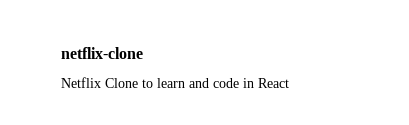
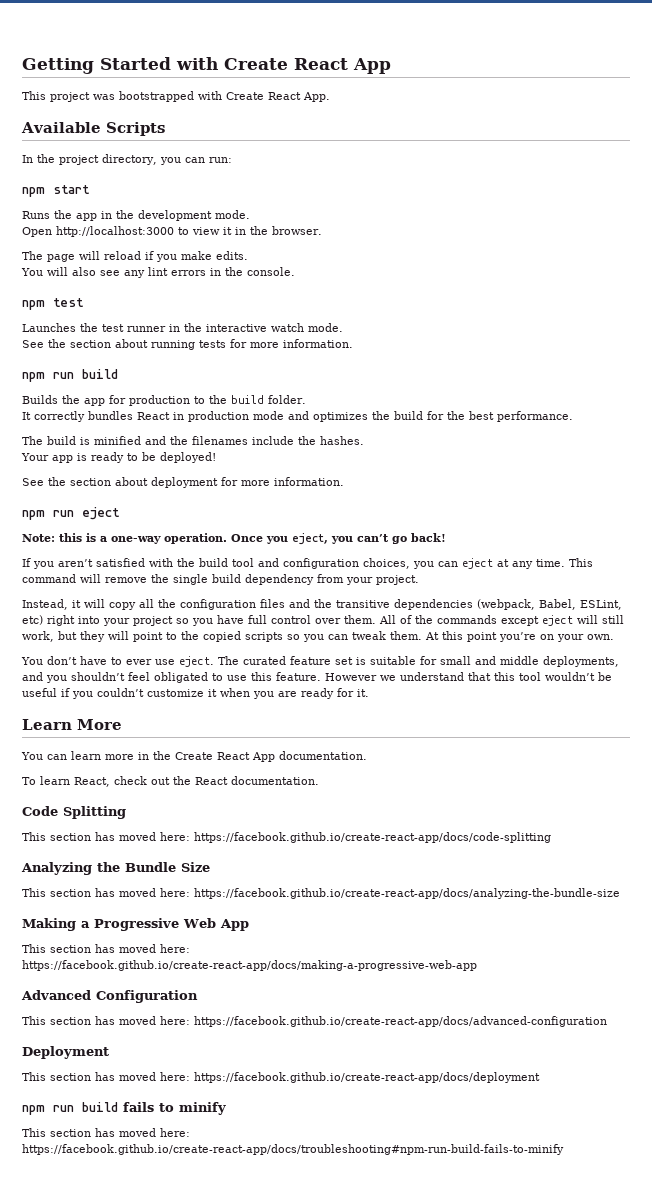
[61,47,143,59] [61,77,289,88] netflix-clone // Netflix Clone to learn and code in React -> [22,57,391,74] [22,91,330,102] [21,122,165,136] [22,154,232,165] [22,185,90,197] [22,210,250,221] [22,226,322,237] [22,251,248,262] [21,267,295,278] [22,298,84,310] [22,323,343,332] [22,339,353,350] [22,369,118,382] [22,395,306,406] [22,411,573,422] [22,436,364,445] [21,452,216,463] [22,477,344,488] [22,507,120,520] [22,533,446,545] [22,558,593,569] [22,574,419,585] [22,599,622,610] [22,615,624,626] [22,631,614,642] [21,656,619,667] [22,672,612,683] [22,688,369,699] [22,719,122,730] [21,751,367,762] [22,776,319,787] [22,806,126,819] [22,832,551,843] [21,862,210,875] [22,888,620,899] [22,918,249,931] [22,944,190,953] [22,960,477,971] [21,990,198,1003] [22,1016,607,1027] [22,1046,109,1059] [22,1072,540,1083] [22,1102,226,1115] [22,1128,190,1137] [22,1144,564,1155] Getting Started with Create React App // This project was bootstrapped with Create React App. // Available Scripts // In the project directory, you can run: // npm start // Runs the app in the development mode. // Open http://localhost:3000 to view it in the browser. // The page will reload if you make edits. // You will also see any lint errors in the console. // npm test // Launches the test runner in the interactive watch mode. // See the section about running tests for more information. // npm run build // Builds the app for production to the build folder. // It correctly bundles React in production mode and optimizes the build for the best performance. // The build is minified and the filenames include the hashes. // Your app is ready to be deployed! // See the section about deployment for more information. // npm run eject // Note: this is a one-way operation. Once you eject, you can’t go back! // If you aren’t satisfied with the build tool and configuration choices, you can eject at any time. This command will remove the single build dependency from your project. // Instead, it will copy all the configuration files and the transitive dependencies (webpack, Babel, ESLint, etc) right into your project so you have full control over them. All of the commands except eject will still work, but they will point to the copied scripts so you can tweak them. At this point you’re on your own. // You don’t have to ever use eject. The curated feature set is suitable for small and middle deployments, and you shouldn’t feel obligated to use this feature. However we understand that this tool wouldn’t be useful if you couldn’t customize it when you are ready for it. // Learn More // You can learn more in the Create React App documentation. // To learn React, check out the React documentation. // Code Splitting // This section has moved here: https://facebook.github.io/create-react-app/docs/code-splitting // Analyzing the Bundle Size // This section has moved here: https://facebook.github.io/create-react-app/docs/analyzing-the-bundle-size // Making a Progressive Web App // This section has moved here: https://facebook.github.io/create-react-app/docs/making-a-progressive-web-app // Advanced Configuration // This section has moved here: https://facebook.github.io/create-react-app/docs/advanced-configuration // Deployment // This section has moved here: https://facebook.github.io/create-react-app/docs/deployment // npm run build fails to minify // This section has moved here: https://facebook.github.io/create-react-app/docs/troubleshooting#npm-run-build-fails-to-minify

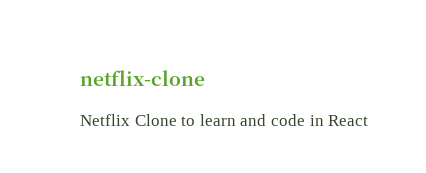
[22,57,391,74] [22,91,330,102] [21,122,165,136] [22,154,232,165] [22,185,90,197] [22,210,250,221] [22,226,322,237] [22,251,248,262] [21,267,295,278] [22,298,84,310] [22,323,343,332] [22,339,353,350] [22,369,118,382] [22,395,306,406] [22,411,573,422] [22,436,364,445] [21,452,216,463] [22,477,344,488] [22,507,120,520] [22,533,446,545] [22,558,593,569] [22,574,419,585] [22,599,622,610] [22,615,624,626] [22,631,614,642] [21,656,619,667] [22,672,612,683] [22,688,369,699] [22,719,122,730] [21,751,367,762] [22,776,319,787] [22,806,126,819] [22,832,551,843] [21,862,210,875] [22,888,620,899] [22,918,249,931] [22,944,190,953] [22,960,477,971] [21,990,198,1003] [22,1016,607,1027] [22,1046,109,1059] [22,1072,540,1083] [22,1102,226,1115] [22,1128,190,1137] [22,1144,564,1155] Getting Started with Create React App // This project was bootstrapped with Create React App. // Available Scripts // In the project directory, you can run: // npm start // Runs the app in the development mode. // Open http://localhost:3000 to view it in the browser. // The page will reload if you make edits. // You will also see any lint errors in the console. // npm test // Launches the test runner in the interactive watch mode. // See the section about running tests for more information. // npm run build // Builds the app for production to the build folder. // It correctly bundles React in production mode and optimizes the build for the best performance. // The build is minified and the filenames include the hashes. // Your app is ready to be deployed! // See the section about deployment for more information. // npm run eject // Note: this is a one-way operation. Once you eject, you can’t go back! // If you aren’t satisfied with the build tool and configuration choices, you can eject at any time. This command will remove the single build dependency from your project. // Instead, it will copy all the configuration files and the transitive dependencies (webpack, Babel, ESLint, etc) right into your project so you have full control over them. All of the commands except eject will still work, but they will point to the copied scripts so you can tweak them. At this point you’re on your own. // You don’t have to ever use eject. The curated feature set is suitable for small and middle deployments, and you shouldn’t feel obligated to use this feature. However we understand that this tool wouldn’t be useful if you couldn’t customize it when you are ready for it. // Learn More // You can learn more in the Create React App documentation. // To learn React, check out the React documentation. // Code Splitting // This section has moved here: https://facebook.github.io/create-react-app/docs/code-splitting // Analyzing the Bundle Size // This section has moved here: https://facebook.github.io/create-react-app/docs/analyzing-the-bundle-size // Making a Progressive Web App // This section has moved here: https://facebook.github.io/create-react-app/docs/making-a-progressive-web-app // Advanced Configuration // This section has moved here: https://facebook.github.io/create-react-app/docs/advanced-configuration // Deployment // This section has moved here: https://facebook.github.io/create-react-app/docs/deployment // npm run build fails to minify // This section has moved here: https://facebook.github.io/create-react-app/docs/troubleshooting#npm-run-build-fails-to-minify -> [80,70,205,86] [80,114,369,126] netflix-clone // Netflix Clone to learn and code in React

